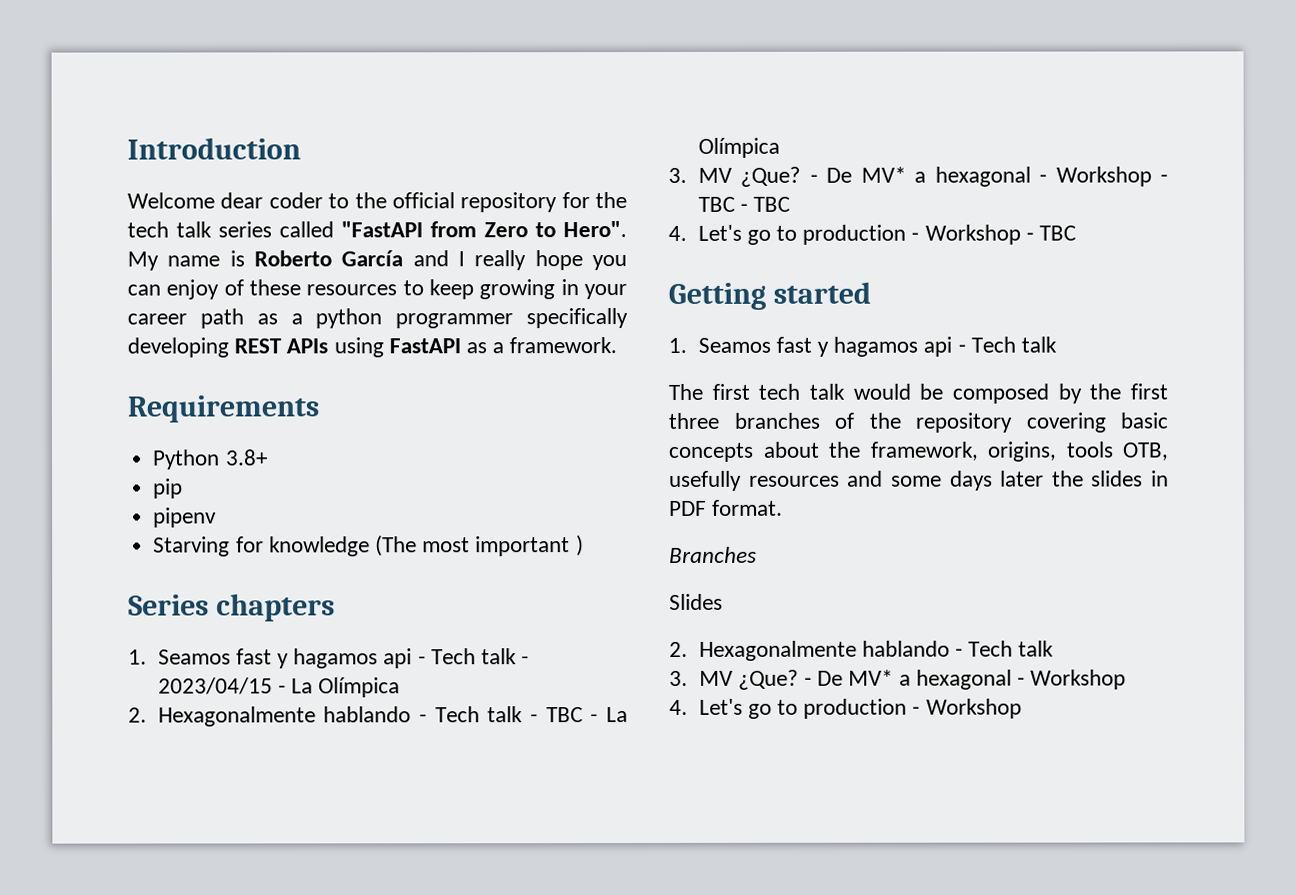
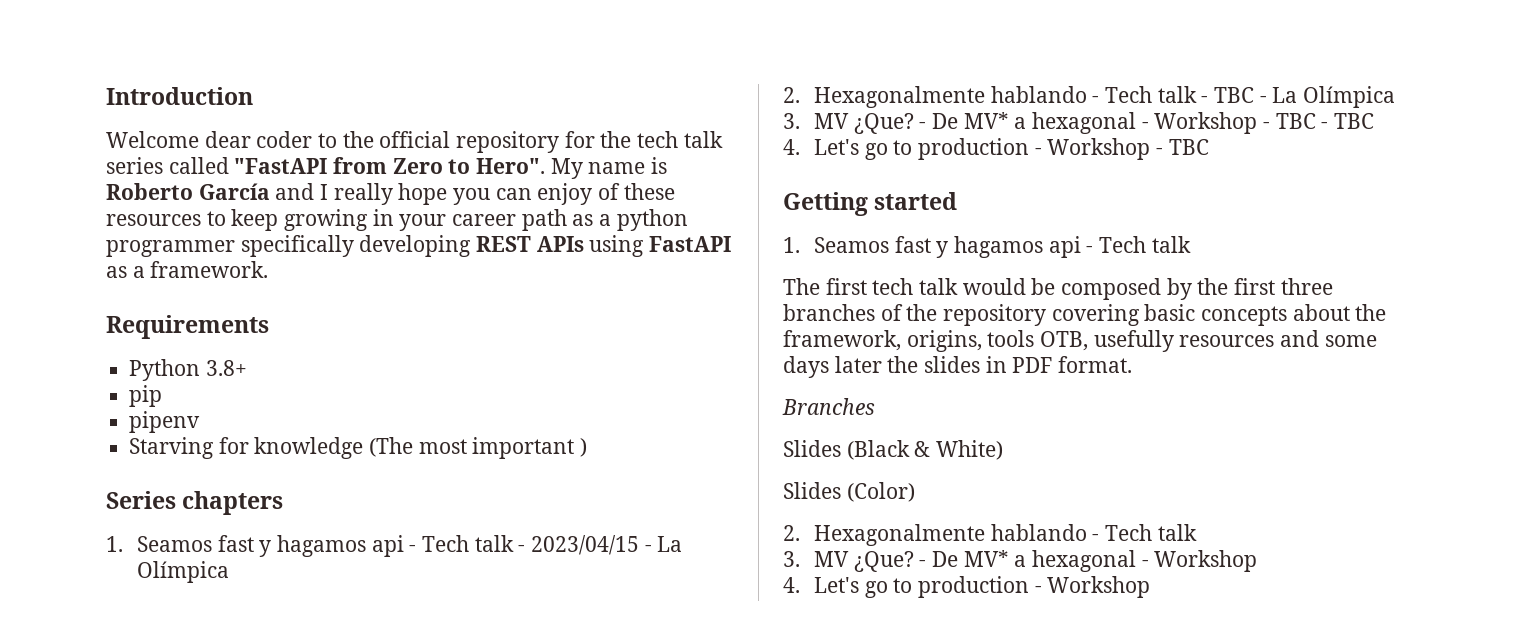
(723, 601) none -> [846,440,1004,460] [783,482,915,502] (Black & White) // Slides (Color)

